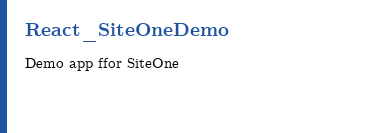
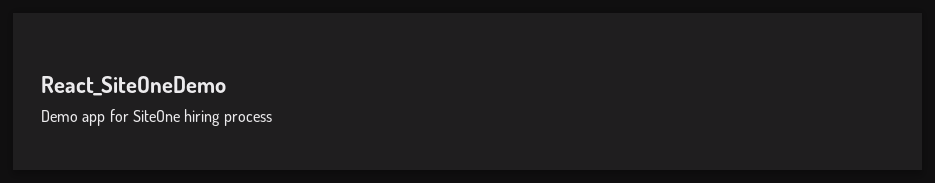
[98,58,179,68] ffor SiteOne -> [109,109,272,126] for SiteOne hiring process

